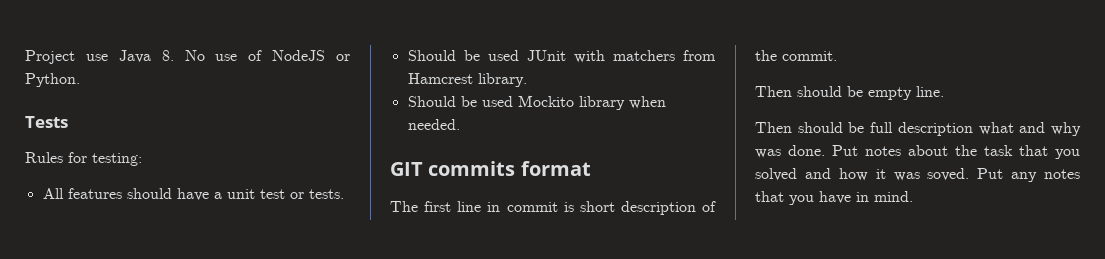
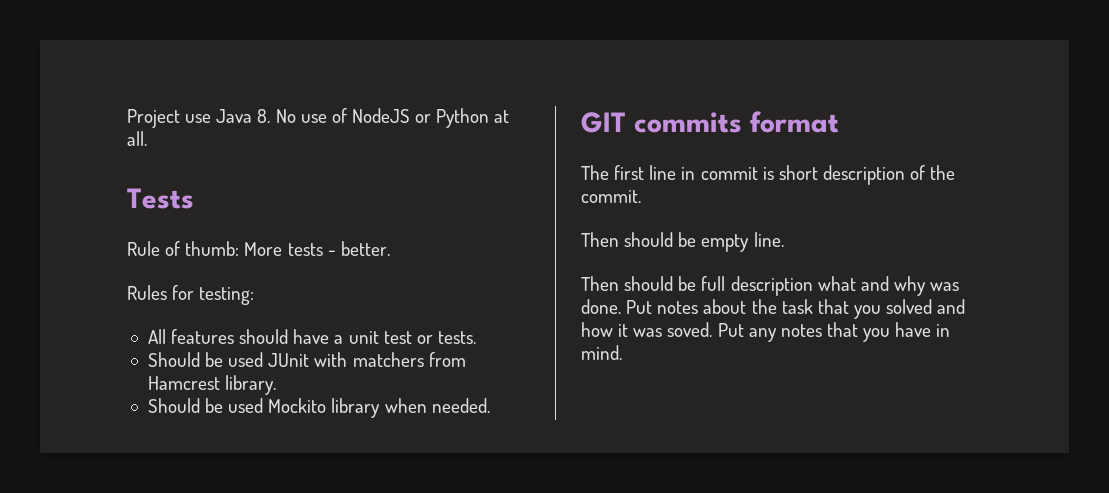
[25,73,80,87] [25,116,68,128] Python. // Tests -> [436,108,510,128] [127,131,147,146] [127,188,194,209] [127,241,390,256] Python at all. // Tests // Rule of thumb: More tests - better.

